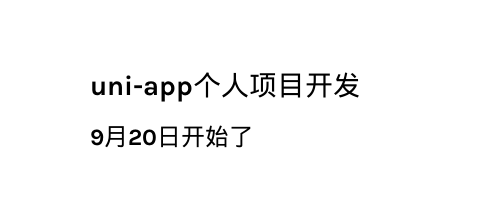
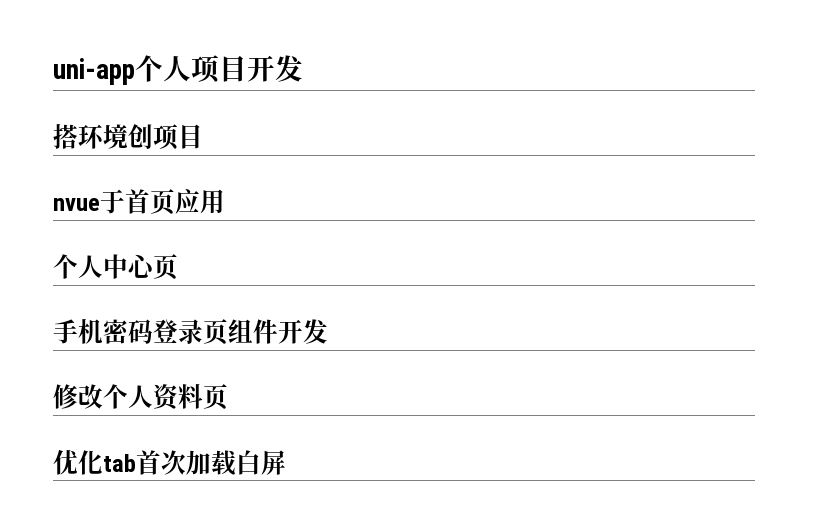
[90,125,253,148] 9月20日开始了 -> [53,124,203,150] [53,189,225,215] [53,254,178,280] [53,319,328,345] [53,384,228,411] [53,449,286,476] 搭环境创项目 // nvue于首页应用 // 个人中心页 // 手机密码登录页组件开发 // 修改个人资料页 // 优化tab首次加载白屏

